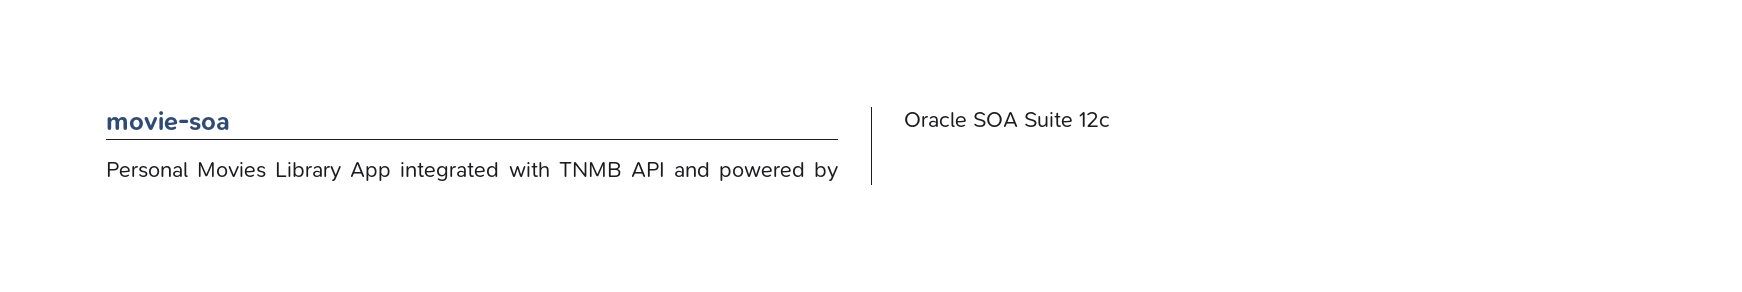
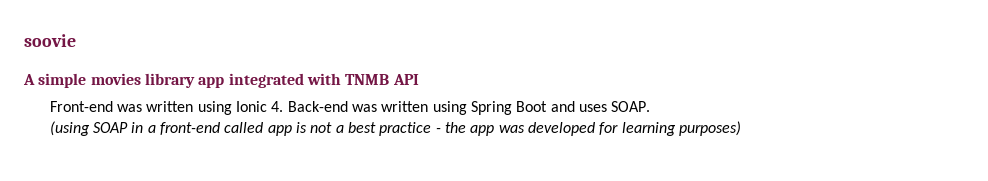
[106,111,230,131] [106,162,839,182] [904,112,1110,128] movie-soa // Personal Movies Library App integrated with TNMB API and powered by Oracle SOA Suite 12c -> [24,34,76,47] [23,73,419,88] [49,101,651,115] [49,121,741,136] soovie // A simple movies library app integrated with TNMB API // Front-end was written using Ionic 4. Back-end was written using Spring Boot and uses SOAP. // (using SOAP in a front-end called app is not a best practice - the app was developed for learning purposes)

